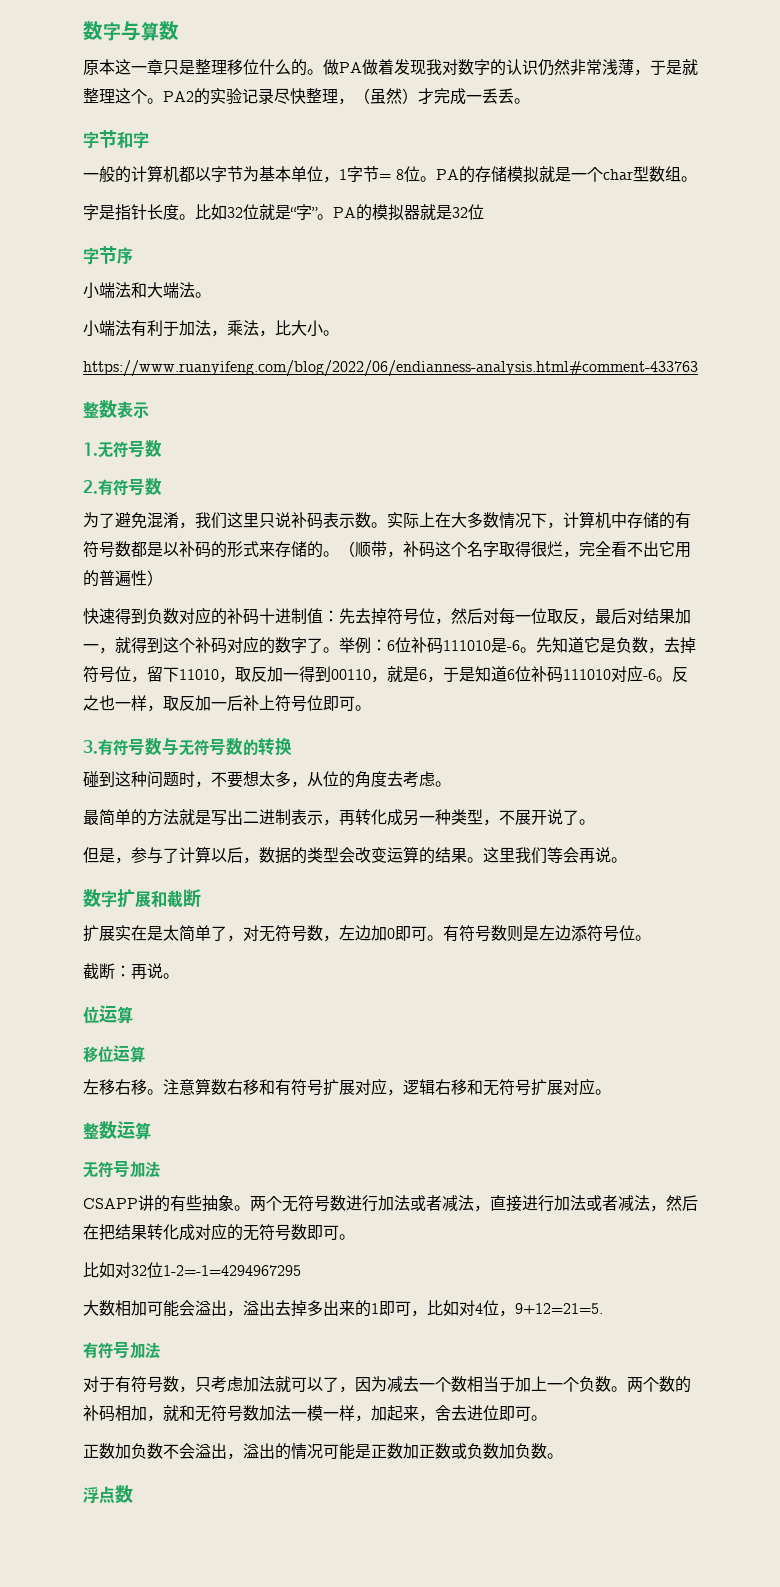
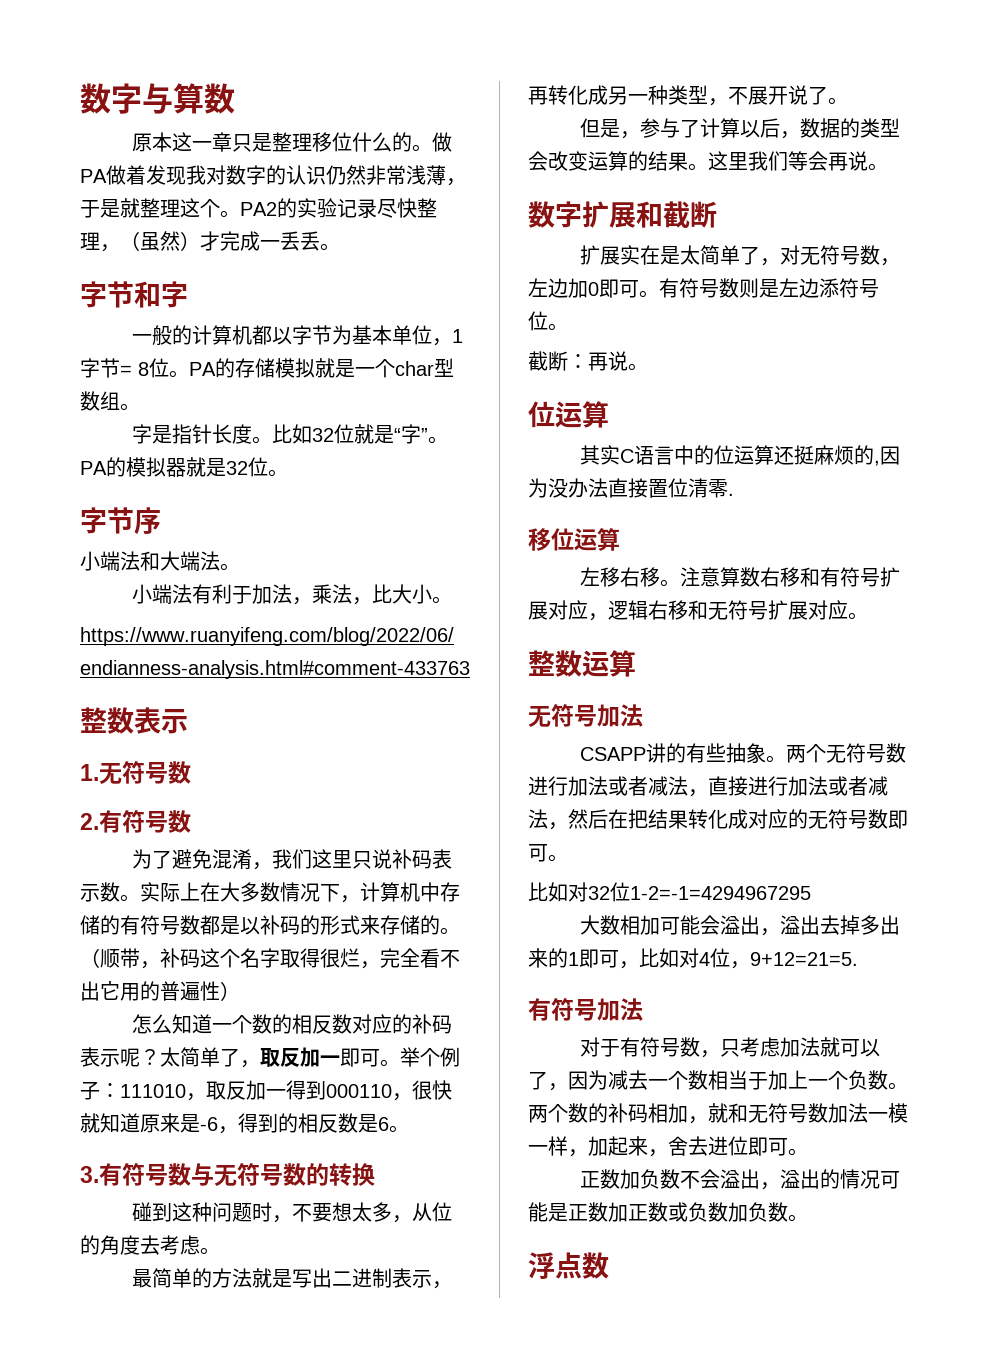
(484, 212) none -> [268,469,288,477] 。
[83,607,691,625] [83,636,696,654] [83,665,688,683] [83,695,355,712] 快速得到负数对应的补码十进制值：先去掉符号位，然后对每一位取反，最后对结果加一，就得到这个补码对应的数字了。举例：6位补码111010是-6。先知道它是负数，去掉符号位，留下11010，取反加一得到00110，就是6，于是知道6位补码111010对应-6。反之也一样，取反加一后补上符号位即可 -> [131,1014,452,1034] [80,1047,460,1068] [80,1080,452,1101] [80,1113,389,1134] 怎么知道一个数的相反数对应的补码表示呢？太简单了，取反加一即可。举个例子：111010，取反加一得到000110，很快就知道原来是-6，得到的相反数是6
(133, 1015) none -> [579,445,900,466] [528,478,734,498] // 其实C语言中的位运算还挺麻烦的,因为没办法直接置位清零.

